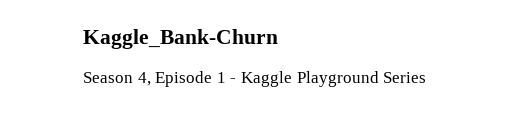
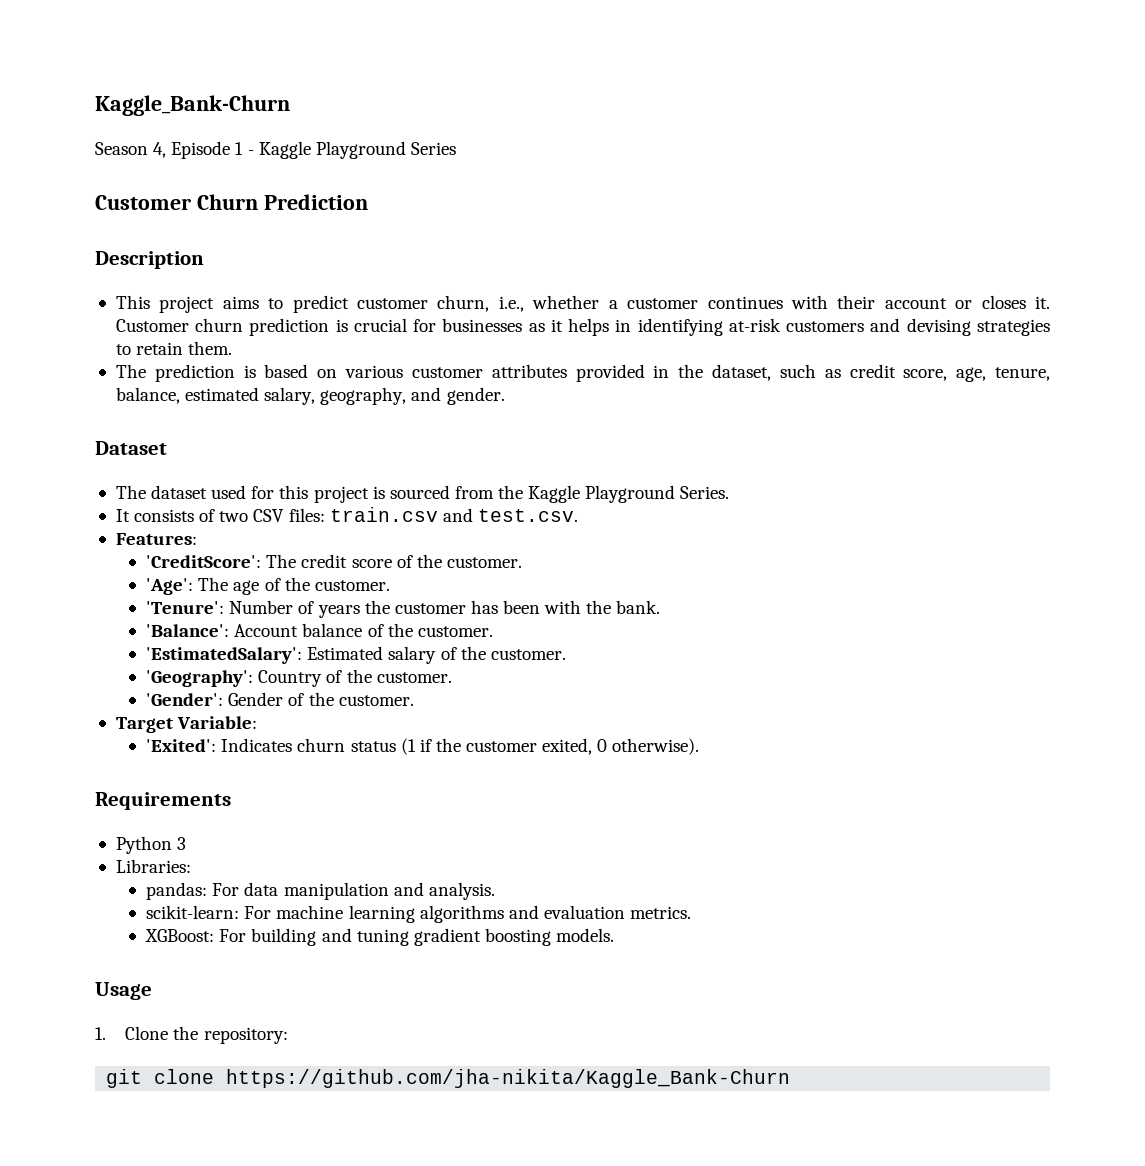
(427, 77) none -> [95,194,368,210] [95,251,204,269] [115,295,1050,313] [115,318,1051,336] [115,341,233,355] [115,364,1051,382] [115,387,505,405] [95,441,167,455] [115,485,730,503] [115,507,578,522] [115,533,197,545] [146,554,522,568] [146,577,390,595] [146,600,661,618] [146,623,493,637] [146,646,566,664] [146,669,452,687] [146,692,414,706] [115,716,258,733] [146,738,700,755] [95,792,231,810] [115,836,187,854] [115,859,191,873] [146,882,495,900] [146,905,692,923] [145,928,615,946] [95,982,152,1000] [95,1026,288,1044] [106,1069,791,1088] // Customer Churn Prediction // Description // This project aims to predict customer churn, i.e., whether a customer continues with their account or closes it. Customer churn prediction is crucial for businesses as it helps in identifying at-risk customers and devising strategies to retain them. // The prediction is based on various customer attributes provided in the dataset, such as credit score, age, tenure, balance, estimated salary, geography, and gender. // Dataset // The dataset used for this project is sourced from the Kaggle Playground Series. // It consists of two CSV files: train.csv and test.csv. // Features: // 'CreditScore': The credit score of the customer. // 'Age': The age of the customer. // 'Tenure': Number of years the customer has been with the bank. // 'Balance': Account balance of the customer. // 'EstimatedSalary': Estimated salary of the customer. // 'Geography': Country of the customer. // 'Gender': Gender of the customer. // Target Variable: // 'Exited': Indicates churn status (1 if the customer exited, 0 otherwise). // Requirements // Python 3 // Libraries: // pandas: For data manipulation and analysis. // scikit-learn: For machine learning algorithms and evaluation metrics. // XGBoost: For building and tuning gradient boosting models. // Usage // 1. Clone the repository: // git clone https://github.com/jha-nikita/Kaggle_Bank-Churn

